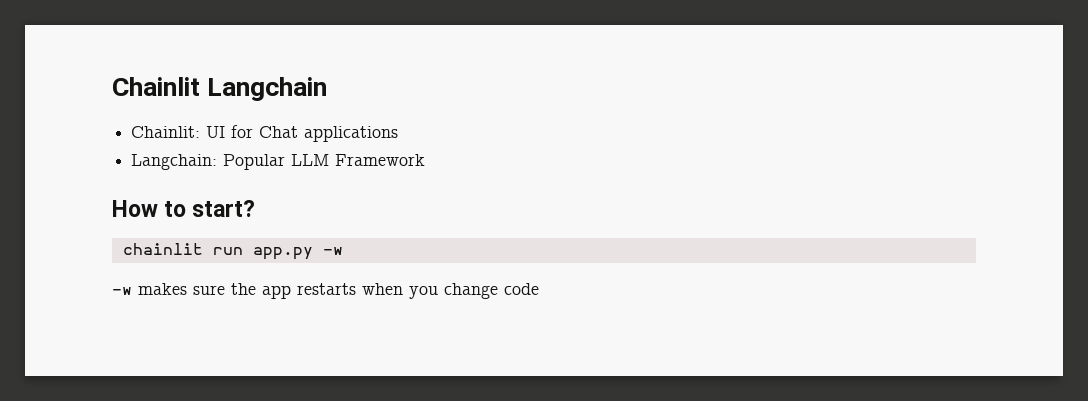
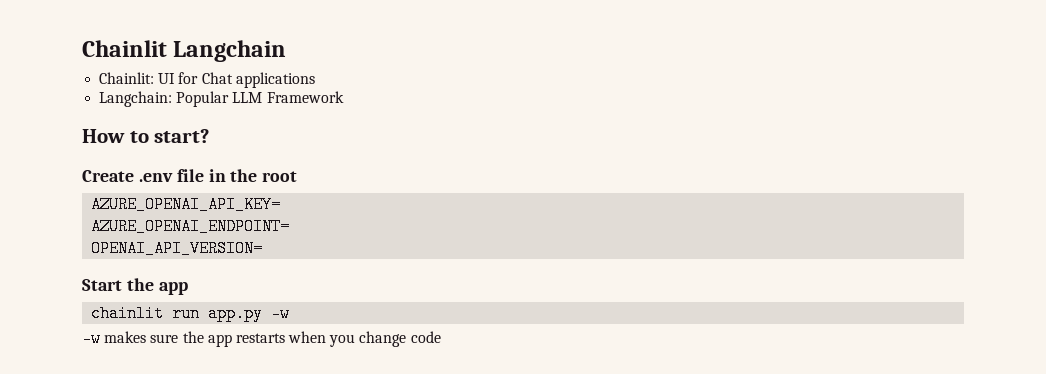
(256, 208) none -> [82,169,298,182] [91,196,282,213] [91,218,291,235] [91,240,264,257] [82,278,188,295] // Create .env file in the root // AZURE_OPENAI_API_KEY= // AZURE_OPENAI_ENDPOINT= // OPENAI_API_VERSION= // Start the app

